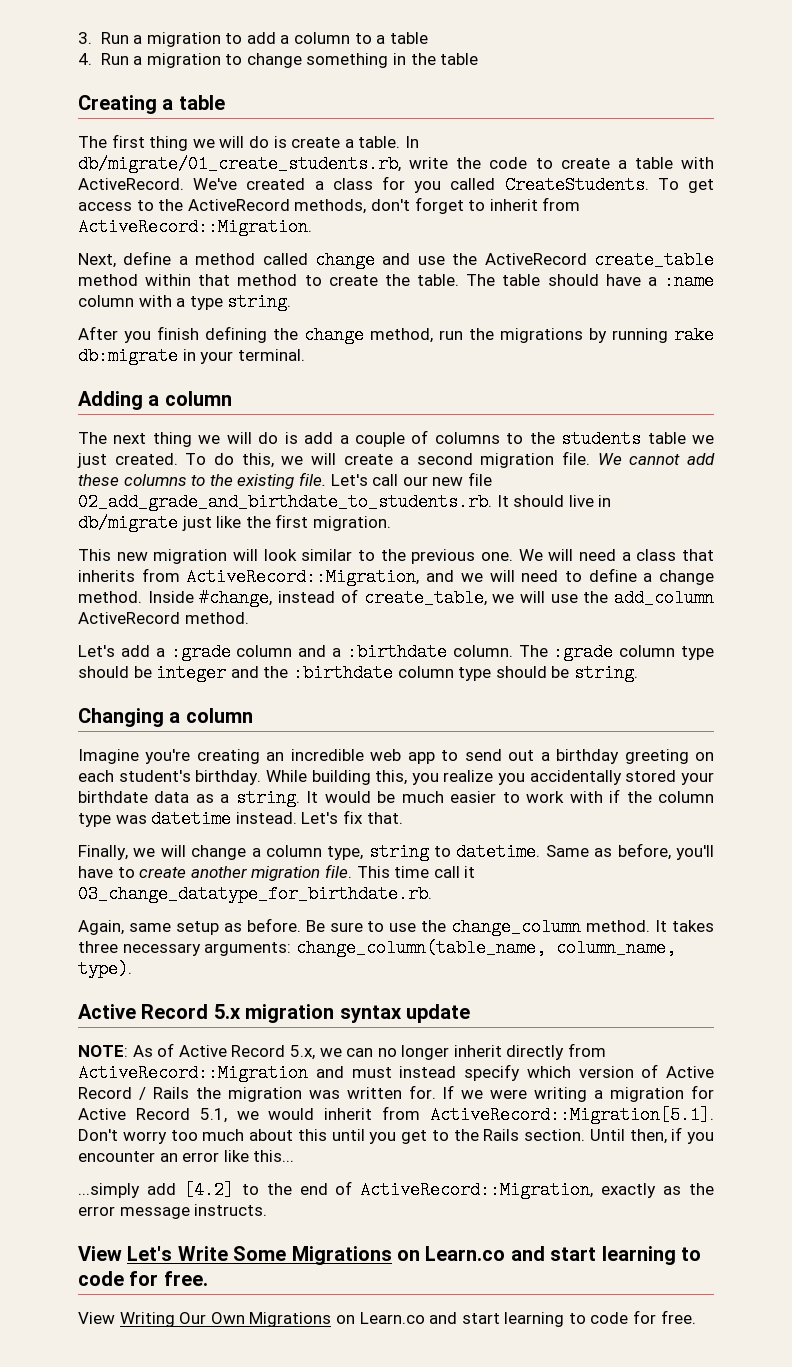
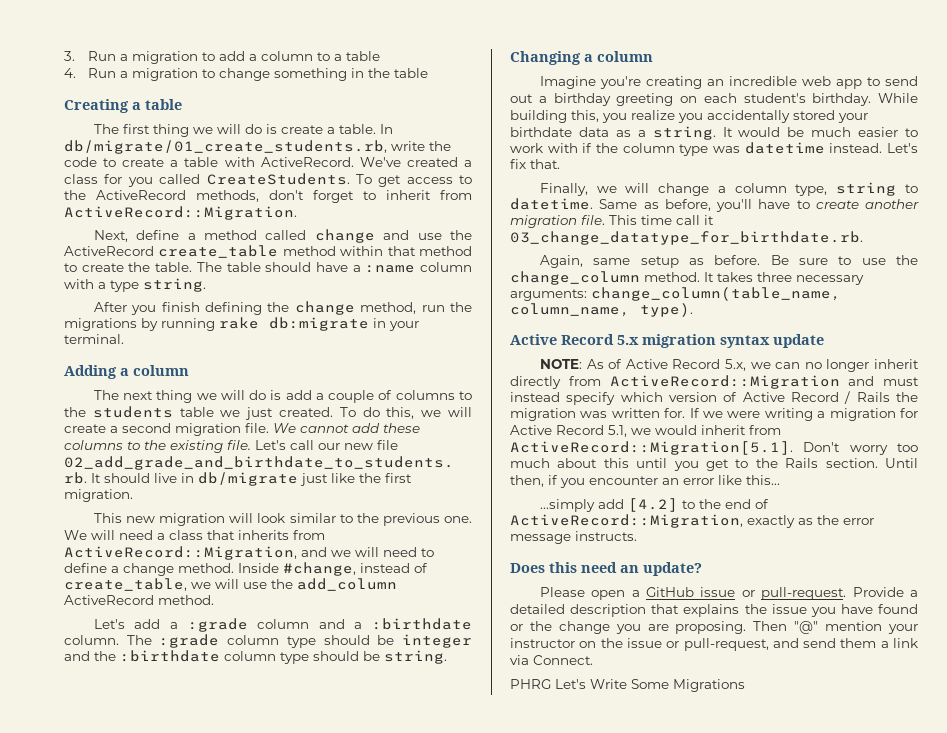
[78,1246,701,1265] [78,1271,208,1286] [78,1310,696,1327] View Let's Write Some Migrations on Learn.co and start learning to code for free. // View Writing Our Own Migrations on Learn.co and start learning to code for free. -> [510,562,702,576] [539,587,918,600] [510,604,918,617] [510,621,918,634] [510,638,918,651] [510,655,593,665] [510,679,745,692] Does this need an update? // Please open a GitHub issue or pull-request. Provide a detailed description that explains the issue you have found or the change you are proposing. Then "@" mention your instructor on the issue or pull-request, and send them a link via Connect. // PHRG Let's Write Some Migrations

